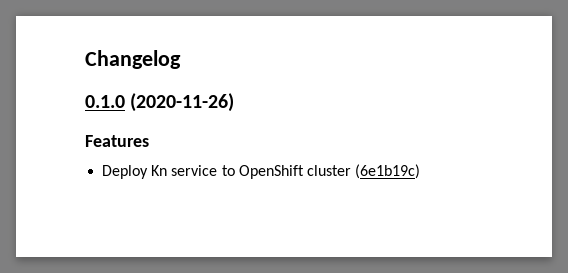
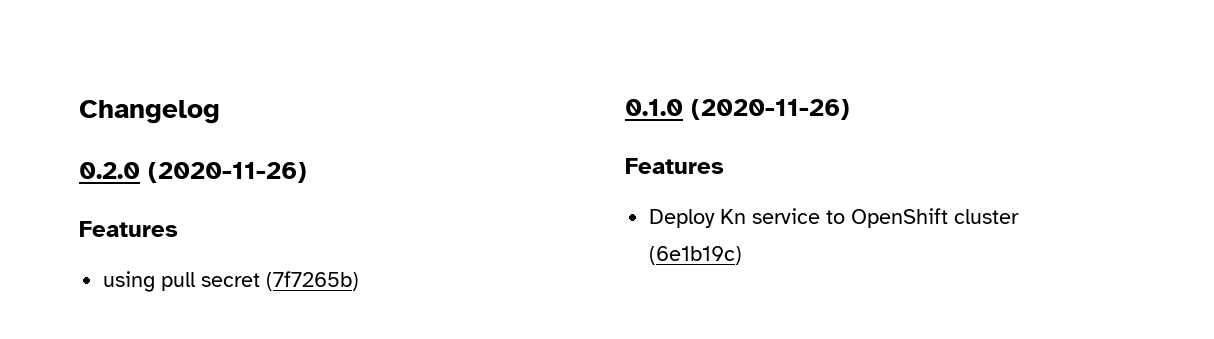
(181, 59) none -> [79,162,307,183] [79,221,178,237] [103,271,360,292] // 0.2.0 (2020-11-26) // Features // using pull secret (7f7265b)

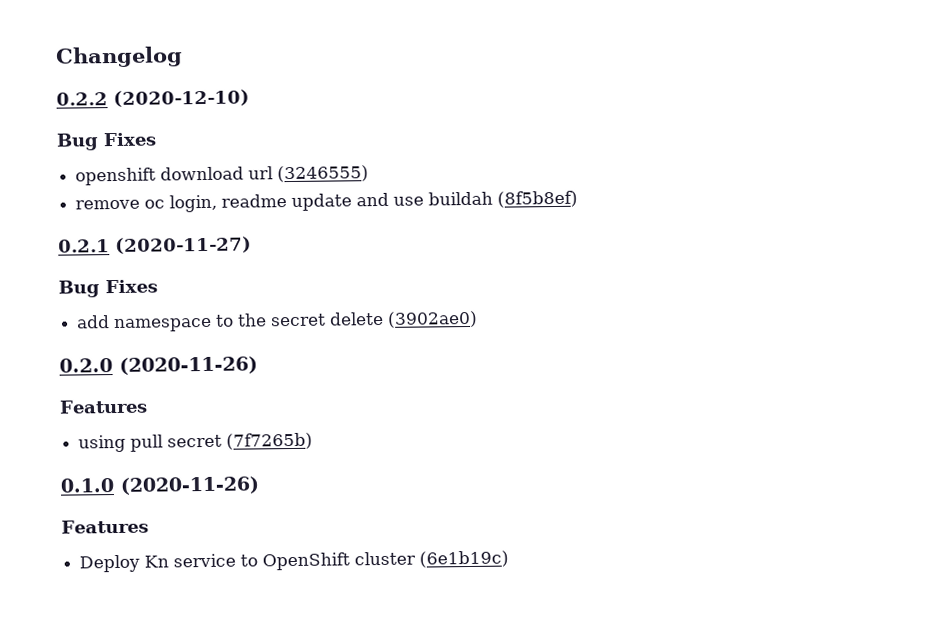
(220, 112) none -> [56,89,250,108] [56,132,157,151] [75,165,370,186] [75,190,579,213] [58,236,252,254] [58,279,158,298] [76,310,479,333] // 0.2.2 (2020-12-10) // Bug Fixes // openshift download url (3246555) // remove oc login, readme update and use buildah (8f5b8ef) // 0.2.1 (2020-11-27) // Bug Fixes // add namespace to the secret delete (3902ae0)

